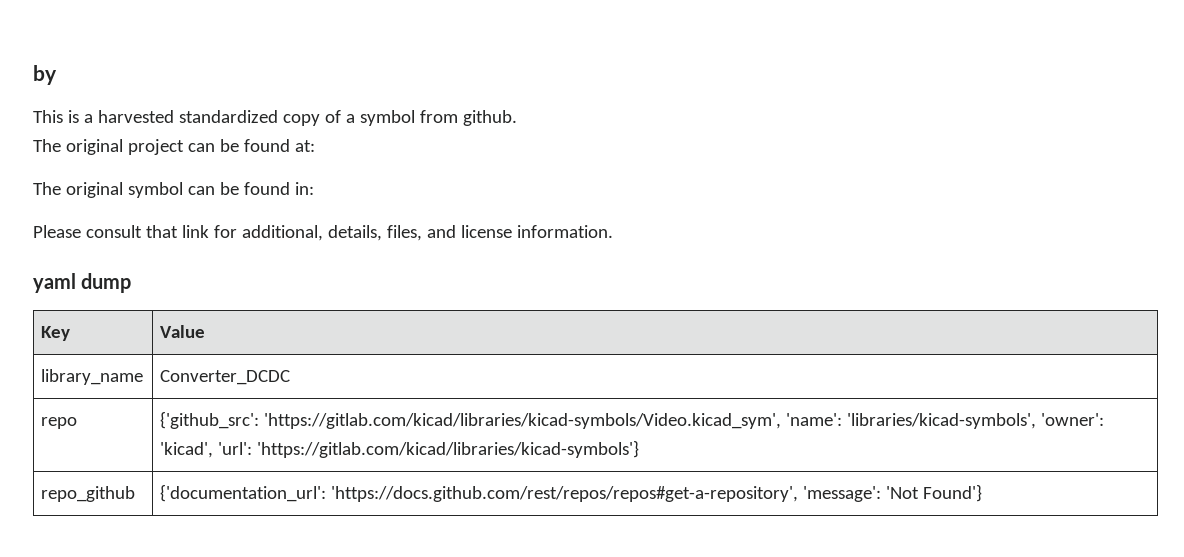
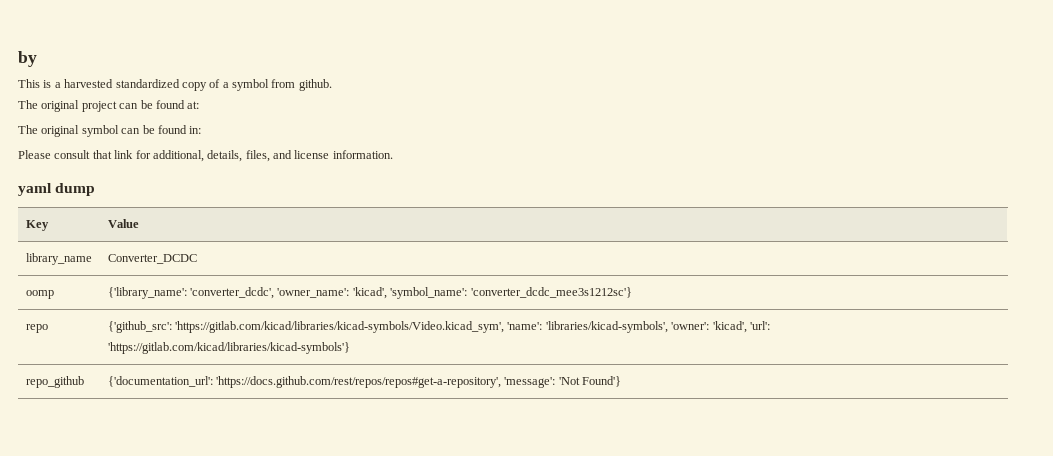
(291, 377) none -> [25,290,54,299] [107,287,632,299] // oomp | {'library_name': 'converter_dcdc', 'owner_name': 'kicad', 'symbol_name': 'converter_dcdc_mee3s1212sc'}

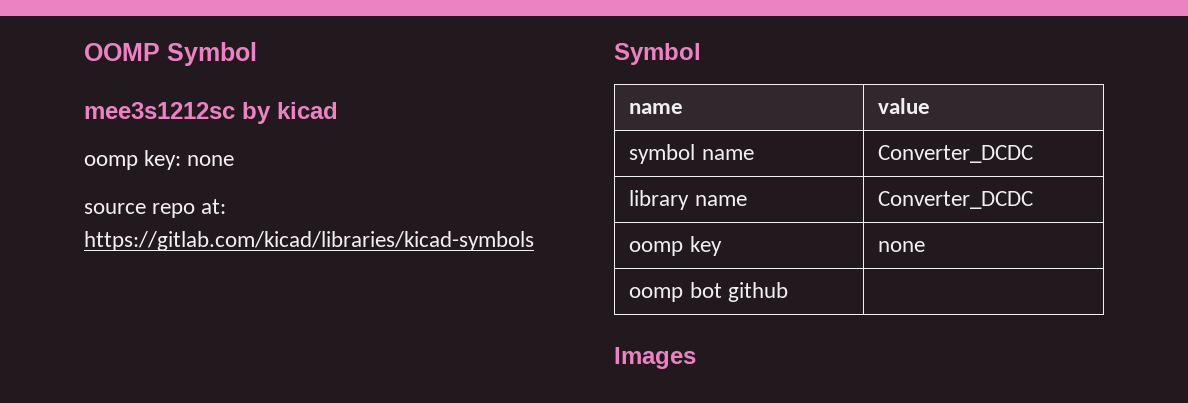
[18,51,37,67] [18,79,332,91] [18,100,200,112] [18,125,202,137] [18,150,393,162] [18,183,96,196] [25,220,49,231] [107,219,139,228] [25,253,92,265] [107,254,197,264] [25,290,54,299] [107,287,632,299] [25,324,48,333] [107,321,770,333] [107,342,350,354] [25,376,84,388] [107,376,622,388] by // This is a harvested standardized copy of a symbol from github. // The original project can be found at: // The original symbol can be found in: // Please consult that link for additional, details, files, and license information. // yaml dump // Key | Value // library_name | Converter_DCDC // oomp | {'library_name': 'converter_dcdc', 'owner_name': 'kicad', 'symbol_name': 'converter_dcdc_mee3s1212sc'} // repo | {'github_src': 'https://gitlab.com/kicad/libraries/kicad-symbols/Video.kicad_sym', 'name': 'libraries/kicad-symbols', 'owner': 'kicad', 'url': 'https://gitlab.com/kicad/libraries/kicad-symbols'} // repo_github | {'documentation_url': 'https://docs.github.com/rest/repos/repos#get-a-repository', 'message': 'Not Found'} -> [84,42,257,66] [84,102,338,124] [84,150,235,170] [84,199,227,218] [84,231,534,251] [614,43,701,65] [629,103,684,114] [878,98,931,114] [629,144,754,164] [878,145,1034,163] [629,190,747,210] [878,191,1034,209] [629,236,722,256] [878,241,926,252] [629,282,788,302] [614,347,696,369] OOMP Symbol // mee3s1212sc by kicad // oomp key: none // source repo at: https://gitlab.com/kicad/libraries/kicad-symbols // Symbol // name | value // symbol name | Converter_DCDC // library name | Converter_DCDC // oomp key | none // oomp bot github | // Images

